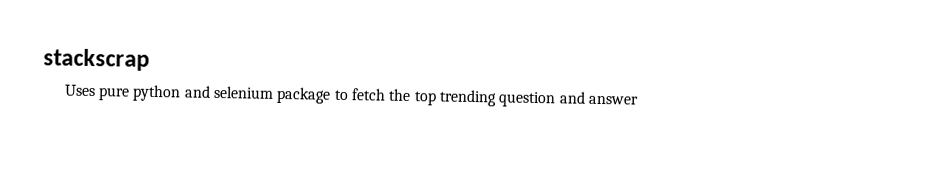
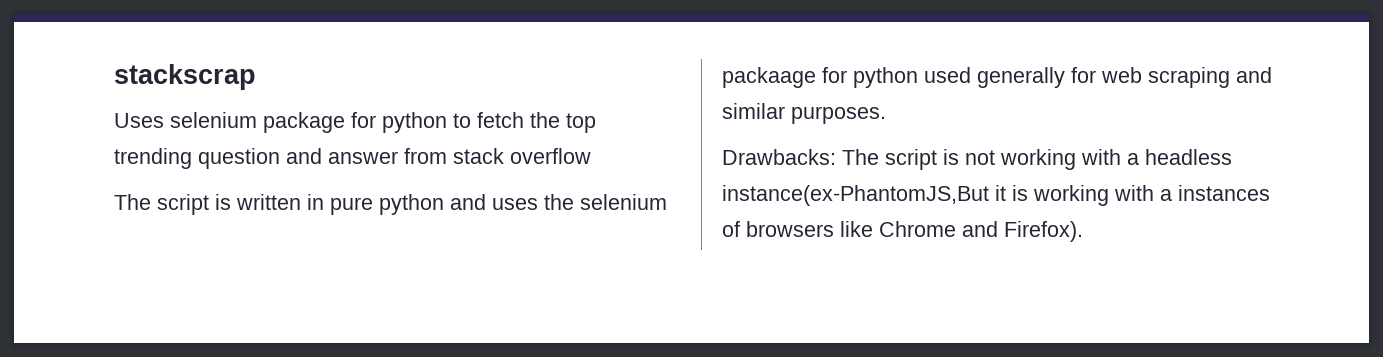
[98,84,332,104] pure python and selenium package -> [170,112,447,133] selenium package for python
(638, 100) none -> [404,148,591,164] [114,194,667,215] [722,67,1272,88] [722,103,886,124] [722,149,1232,170] [722,185,1270,206] [722,221,1083,242] from stack overflow // The script is written in pure python and uses the selenium packaage for python used generally for web scraping and similar purposes. // Drawbacks: The script is not working with a headless instance(ex-PhantomJS,But it is working with a instances of browsers like Chrome and Firefox).

